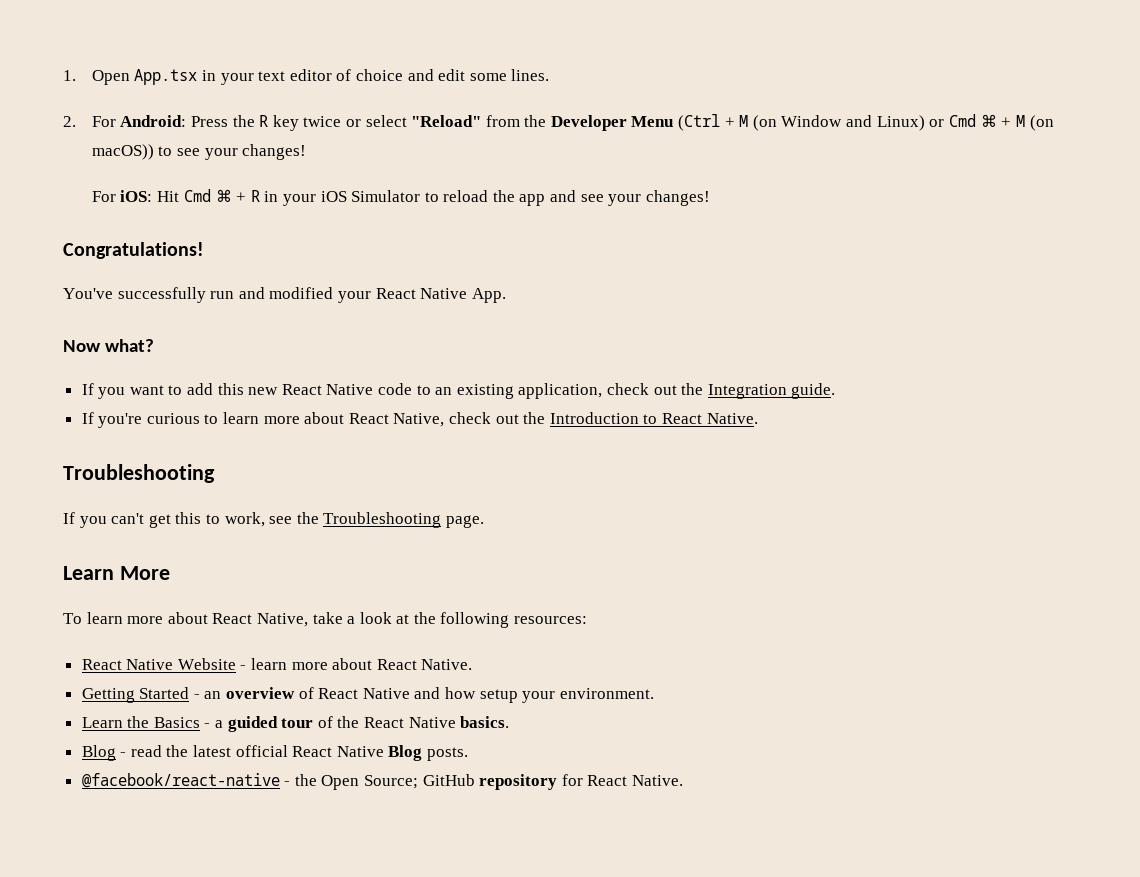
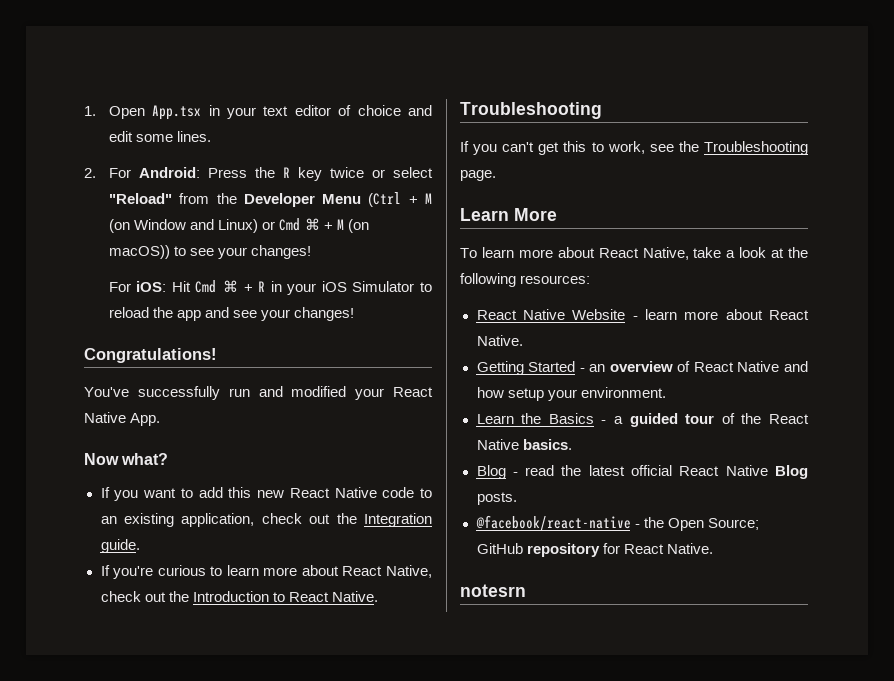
(684, 780) none -> [460,584,526,597] // notesrn

